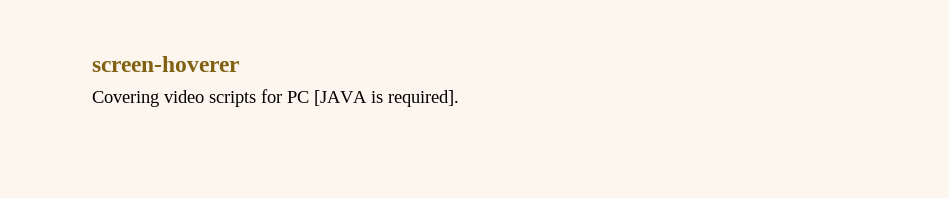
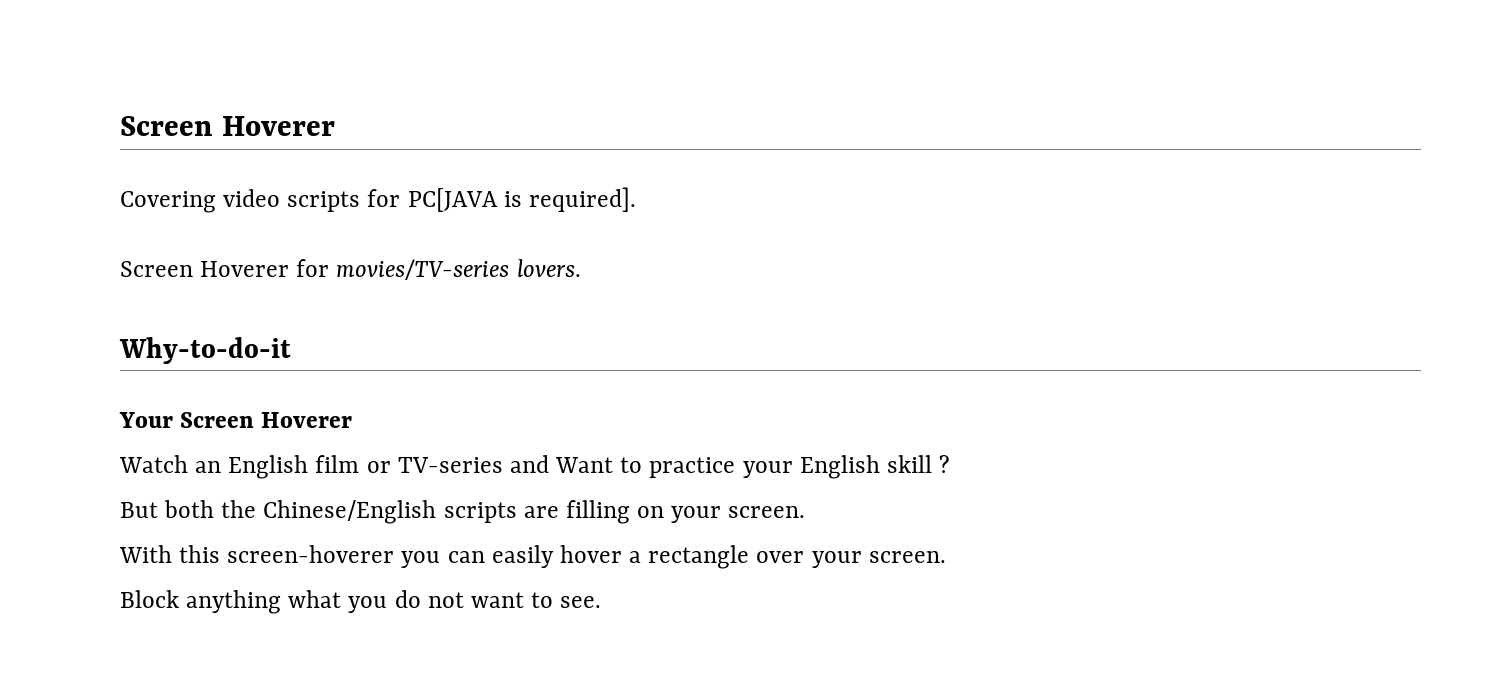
[92,56,239,72] screen-hoverer -> [120,116,336,136] Screen Hoverer
[287,90,367,106] PC [JAVA -> [407,188,498,212] PC[JAVA
(459, 98) none -> [120,259,581,280] [119,337,291,364] [119,412,353,428] [119,455,951,479] [120,500,806,524] [119,545,946,569] [120,590,602,614] // Screen Hoverer for movies/TV-series lovers. // Why-to-do-it // Your Screen Hoverer // Watch an English film or TV-series and Want to practice your English skill ? // But both the Chinese/English scripts are filling on your screen. // With this screen-hoverer you can easily hover a rectangle over your screen. // Block anything what you do not want to see.

